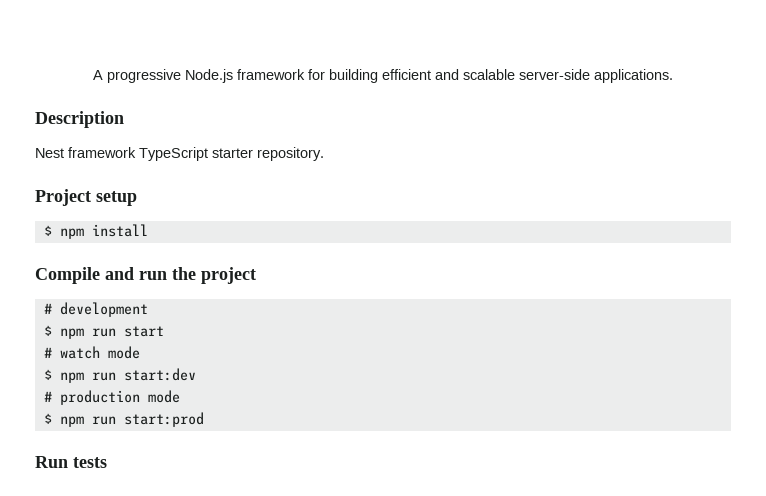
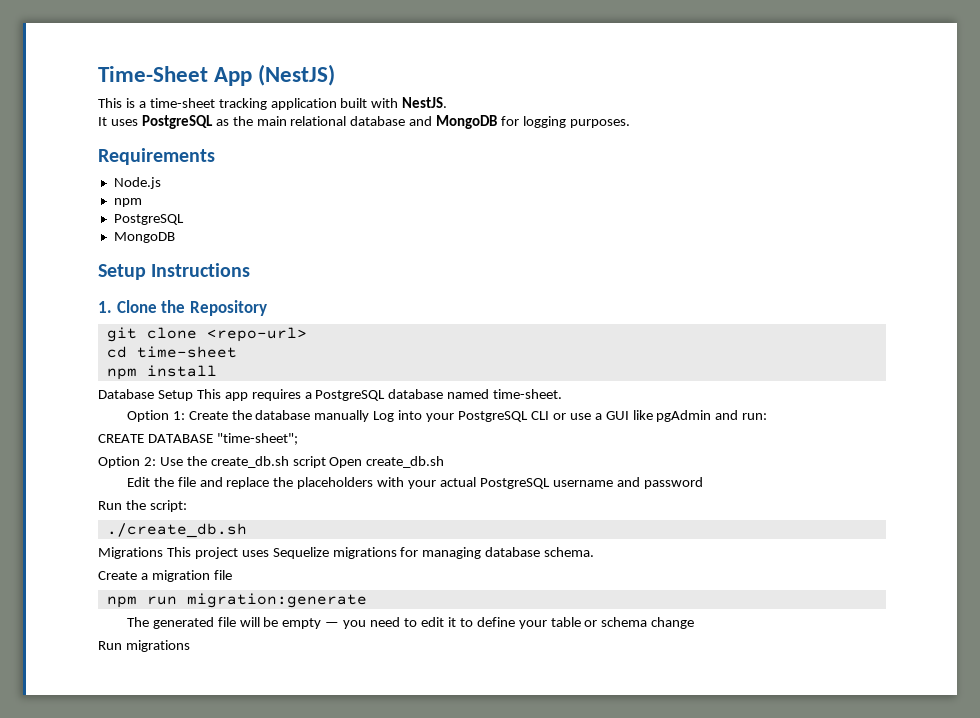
[93,69,673,83] [35,111,124,128] [35,147,324,161] [35,189,137,206] [43,224,148,239] [35,267,256,284] [43,302,148,317] [43,325,164,339] [43,346,140,359] [43,368,196,383] [43,390,180,405] [43,412,204,427] [35,456,107,468] A progressive Node.js framework for building efficient and scalable server-side applications. // Description // Nest framework TypeScript starter repository. // Project setup // $ npm install // Compile and run the project // # development // $ npm run start // # watch mode // $ npm run start:dev // # production mode // $ npm run start:prod // Run tests -> [98,64,336,86] [98,97,448,110] [98,115,630,129] [98,148,215,165] [113,177,161,189] [113,198,142,207] [113,214,184,225] [113,232,175,243] [98,263,251,280] [98,300,267,316] [106,327,307,342] [106,346,237,358] [106,365,217,380] [98,389,563,401] [126,410,768,422] [98,433,298,445] [98,456,445,468] [126,477,703,489] [98,500,187,512] [106,523,247,538] [98,547,595,559] [98,570,232,582] [106,593,367,608] [126,617,695,629] [98,640,190,652] Time-Sheet App (NestJS) // This is a time-sheet tracking application built with NestJS. // It uses PostgreSQL as the main relational database and MongoDB for logging purposes. // Requirements // Node.js // npm // PostgreSQL // MongoDB // Setup Instructions // 1. Clone the Repository // git clone <repo-url> // cd time-sheet // npm install // Database Setup This app requires a PostgreSQL database named time-sheet. // Option 1: Create the database manually Log into your PostgreSQL CLI or use a GUI like pgAdmin and run: // CREATE DATABASE "time-sheet"; // Option 2: Use the create_db.sh script Open create_db.sh // Edit the file and replace the placeholders with your actual PostgreSQL username and password // Run the script: // ./create_db.sh // Migrations This project uses Sequelize migrations for managing database schema. // Create a migration file // npm run migration:generate // The generated file will be empty — you need to edit it to define your table or schema change // Run migrations

